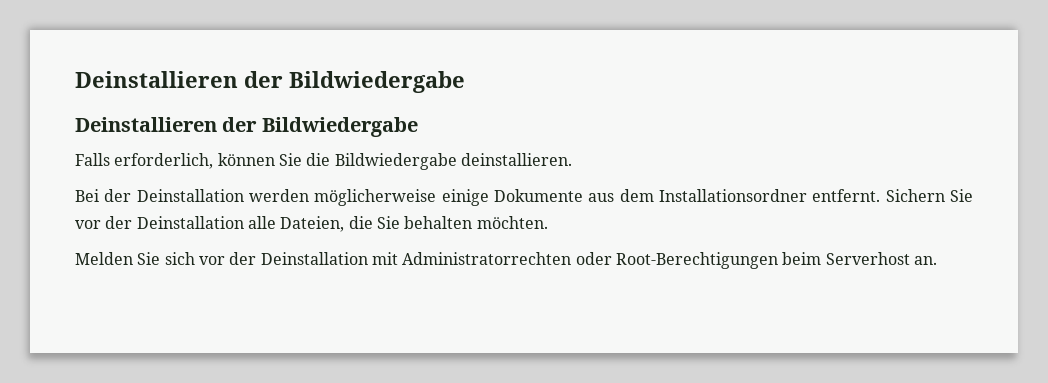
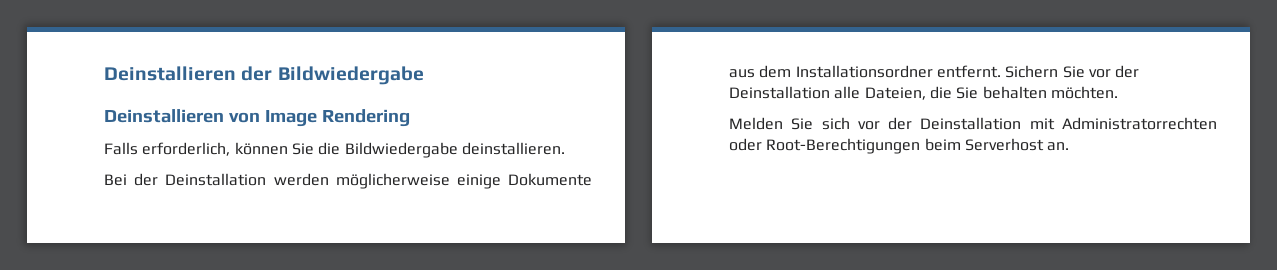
[222,117,418,137] der Bildwiedergabe -> [228,109,410,127] von Image Rendering

